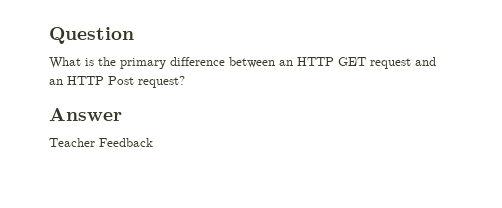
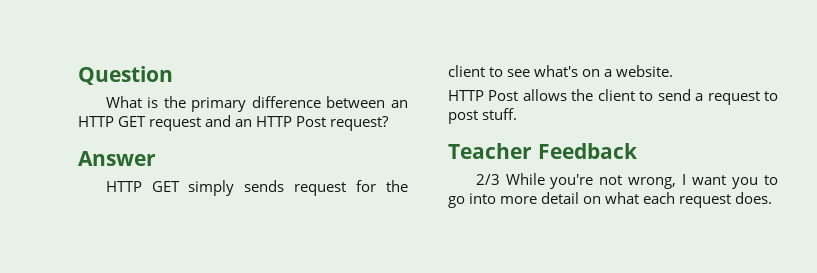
[49,138,153,147] Teacher Feedback -> [105,180,408,196] [448,65,674,77] [448,89,778,105] [448,108,518,124] [448,143,638,159] [475,173,778,189] [448,192,773,208] HTTP GET simply sends request for the client to see what's on a website. // HTTP Post allows the client to send a request to post stuff. // Teacher Feedback // 2/3 While you're not wrong, I want you to go into more detail on what each request does.

